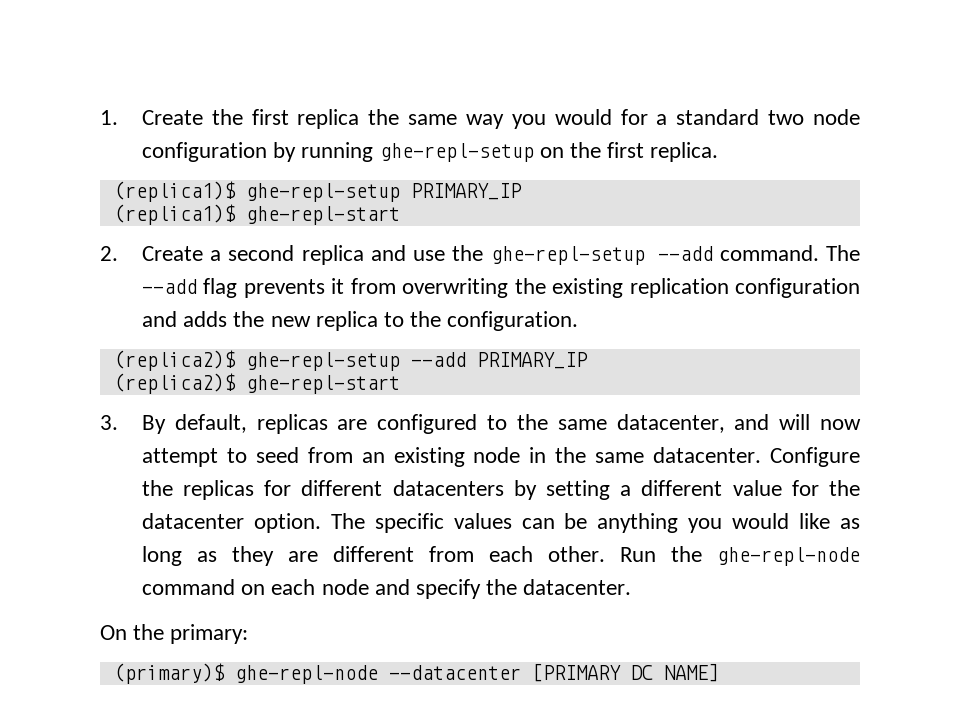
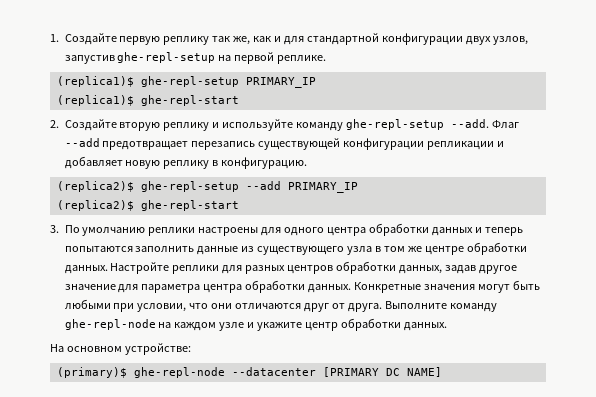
[141,109,861,129] [141,142,719,162] Create the first replica the same way you would for a standard two node configuration by running ghe-repl-setup on the first replica. -> [64,33,529,45] [64,52,327,64] Создайте первую реплику так же, как и для стандартной конфигурации двух узлов, запустив ghe-repl-setup на первой реплике.
[141,245,860,265] [141,278,860,298] [141,311,579,331] Create a second replica and use the ghe-repl-setup --add command. The --add flag prevents it from overwriting the existing replication configuration and adds the new replica to the configuration. -> [64,119,520,131] [64,138,505,150] [64,156,308,169] Создайте вторую реплику и используйте команду ghe-repl-setup --add. Флаг --add предотвращает перезапись существующей конфигурации репликации и добавляет новую реплику в конфигурацию.
[141,414,861,434] [141,447,860,467] [141,480,860,500] [141,513,860,533] [141,546,860,566] [141,579,632,599] [100,624,249,644] By default, replicas are configured to the same datacenter, and will now attempt to seed from an existing node in the same datacenter. Configure the replicas for different datacenters by setting a different value for the datacenter option. The specific values can be anything you would like as long as they are different from each other. Run the ghe-repl-node command on each node and specify the datacenter. // On the primary: -> [64,223,524,236] [64,242,528,255] [64,261,518,274] [64,280,541,293] [64,299,498,312] [64,318,448,331] [50,343,191,355] По умолчанию реплики настроены для одного центра обработки данных и теперь попытаются заполнить данные из существующего узла в том же центре обработки данных. Настройте реплики для разных центров обработки данных, задав другое значение для параметра центра обработки данных. Конкретные значения могут быть любыми при условии, что они отличаются друг от друга. Выполните команду ghe-repl-node на каждом узле и укажите центр обработки данных. // На основном устройстве:

